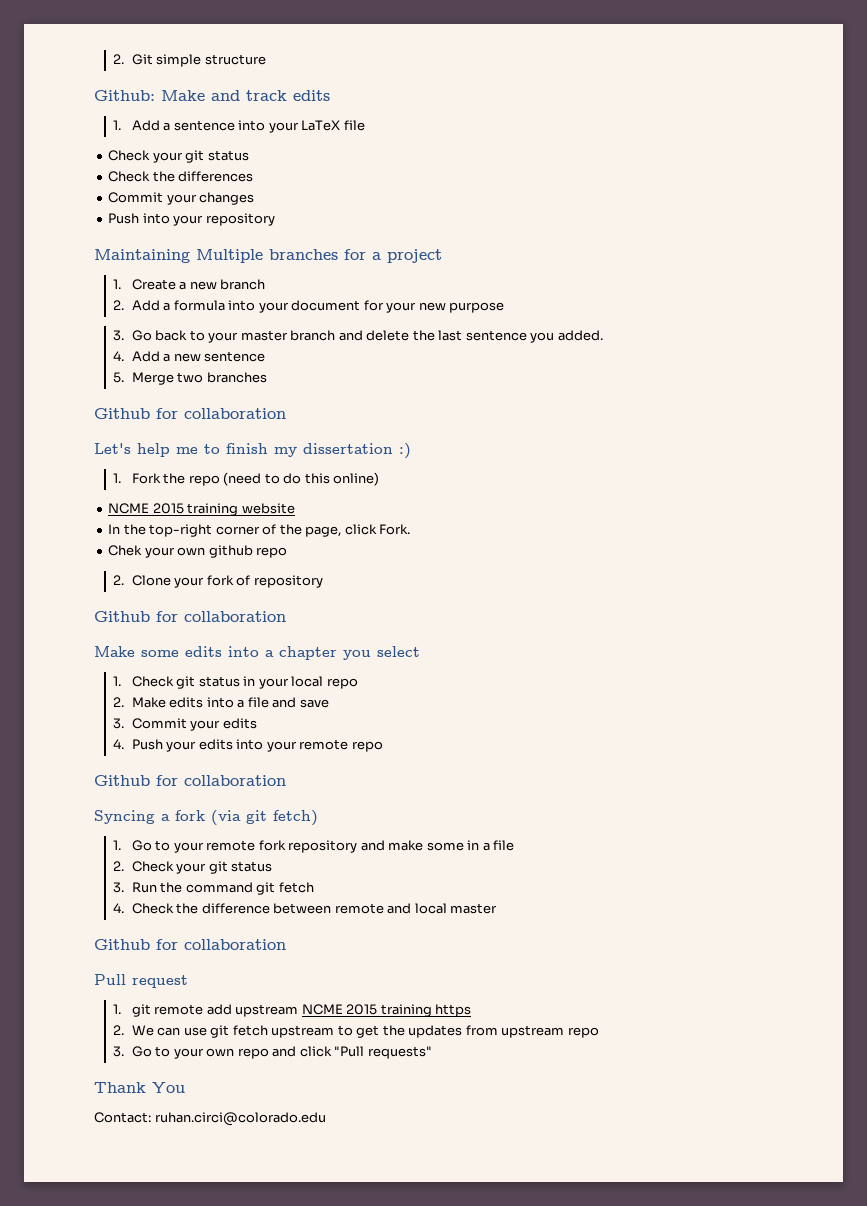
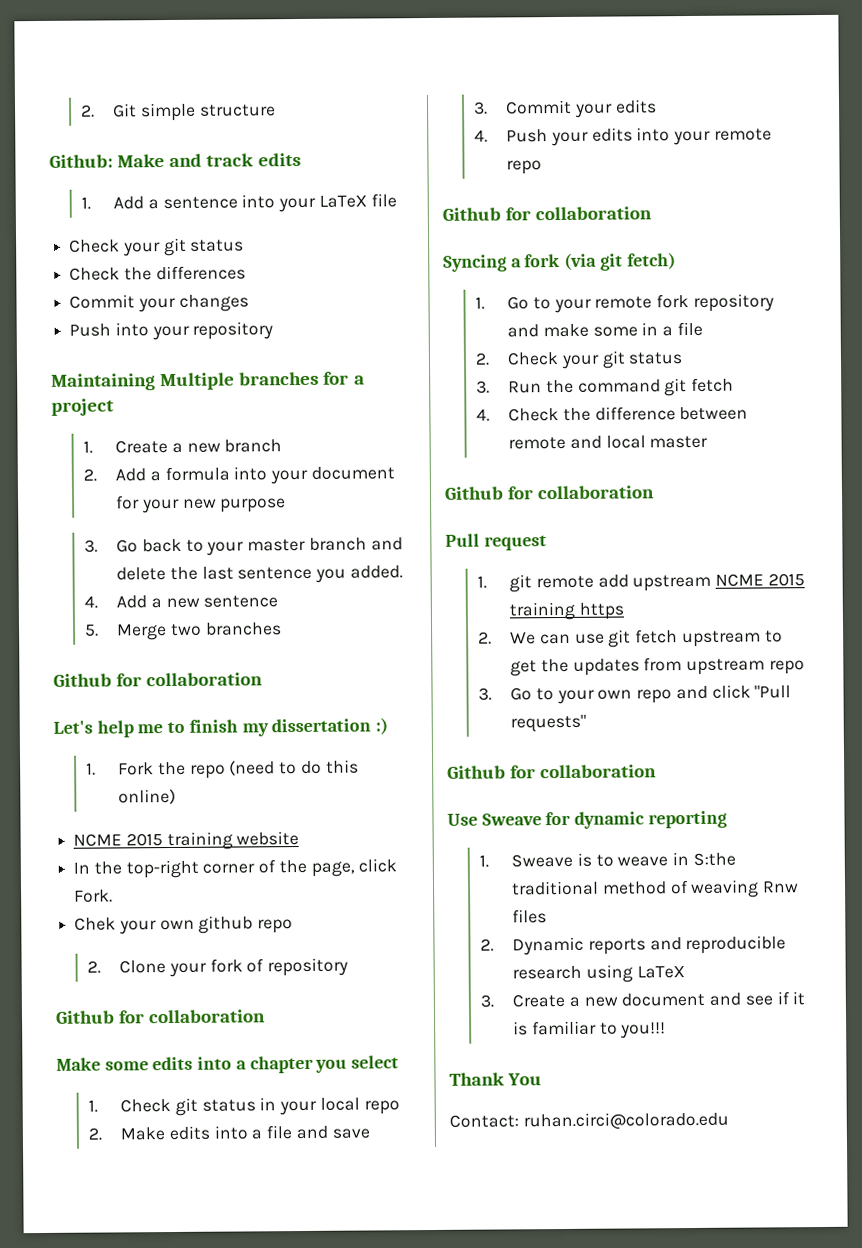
(432, 1052) none -> [447,764,658,779] [447,810,727,829] [479,852,736,868] [511,879,800,899] [512,909,548,924] [480,935,787,956] [512,964,685,983] [480,991,806,1008] [513,1020,667,1039] // Github for collaboration // Use Sweave for dynamic reporting // 1. Sweave is to weave in S:the traditional method of weaving Rnw files // 2. Dynamic reports and reproducible research using LaTeX // 3. Create a new document and see if it is familiar to you!!!

